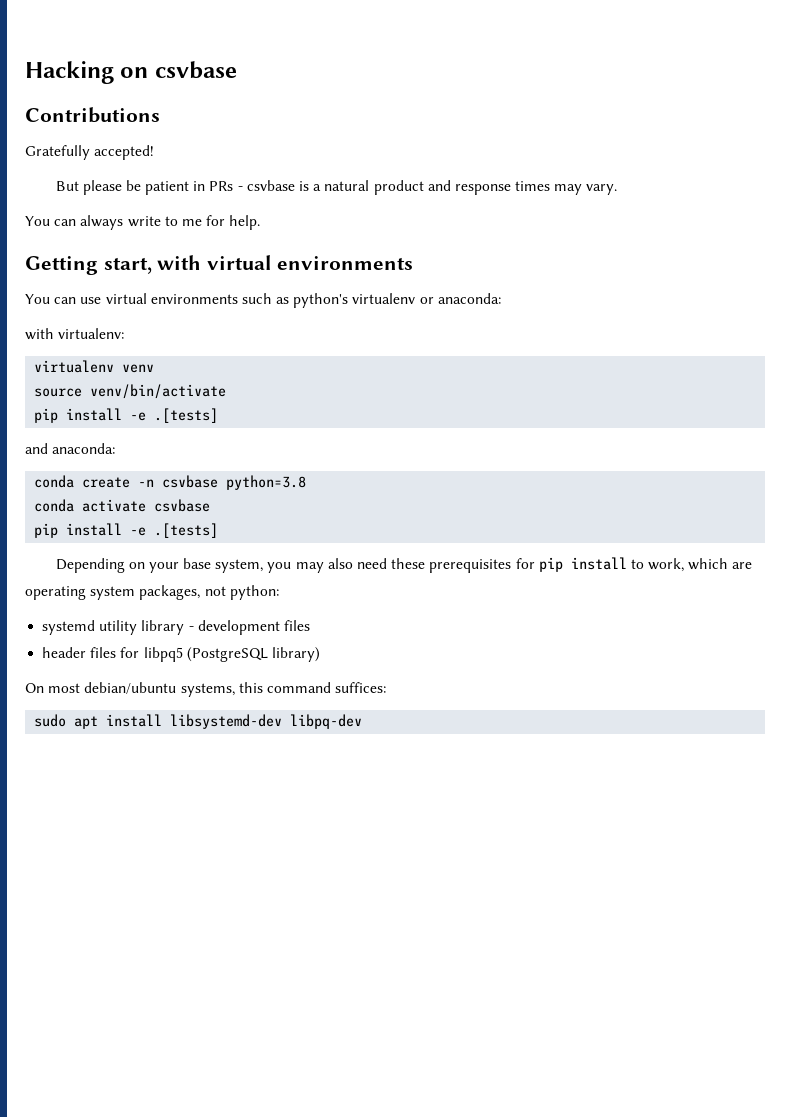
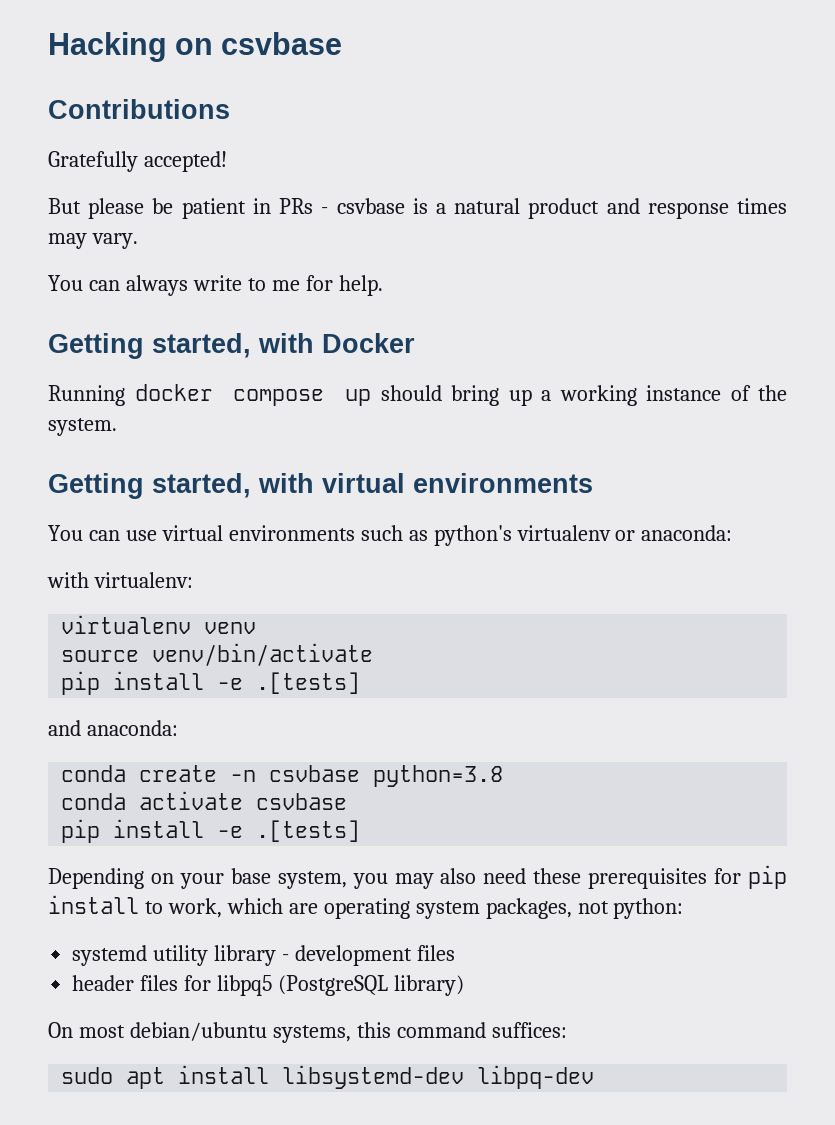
[103,257,152,274] start, -> [152,333,415,358] [48,384,787,406] [48,418,117,436] [48,473,251,499] started, with Docker // Running docker compose up should bring up a working instance of the system. // Getting started,

